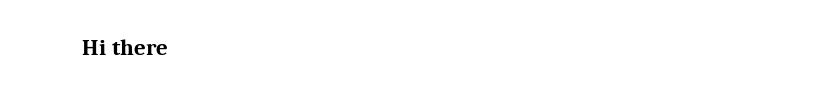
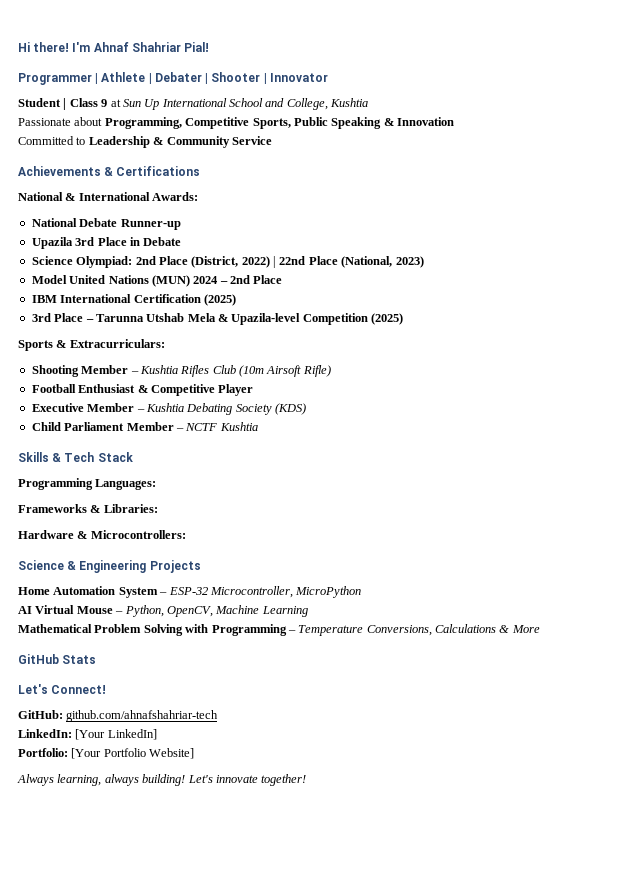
[112,39,169,55] there -> [33,42,210,52] [18,72,328,85] [18,98,369,110] [18,117,454,129] [18,136,272,148] [18,166,201,176] [18,192,199,201] [31,218,181,230] [31,237,182,249] [31,256,424,268] [31,275,283,287] [31,294,236,306] [31,313,404,325] [18,339,165,351] [31,365,331,377] [31,384,254,396] [31,403,306,415] [31,422,258,431] [18,452,133,462] [18,478,157,490] [18,504,158,513] [18,530,186,539] [18,560,201,573] [18,586,362,598] [18,605,308,617] [18,624,540,636] [18,654,97,664] [18,684,107,694] [18,710,219,722] [18,729,157,740] [18,748,195,759] [17,774,307,786] there! I'm Ahnaf Shahriar Pial! // Programmer | Athlete | Debater | Shooter | Innovator // Student | Class 9 at Sun Up International School and College, Kushtia // Passionate about Programming, Competitive Sports, Public Speaking & Innovation // Committed to Leadership & Community Service // Achievements & Certifications // National & International Awards: // National Debate Runner-up // Upazila 3rd Place in Debate // Science Olympiad: 2nd Place (District, 2022) | 22nd Place (National, 2023) // Model United Nations (MUN) 2024 – 2nd Place // IBM International Certification (2025) // 3rd Place – Tarunna Utshab Mela & Upazila-level Competition (2025) // Sports & Extracurriculars: // Shooting Member – Kushtia Rifles Club (10m Airsoft Rifle) // Football Enthusiast & Competitive Player // Executive Member – Kushtia Debating Society (KDS) // Child Parliament Member – NCTF Kushtia // Skills & Tech Stack // Programming Languages: // Frameworks & Libraries: // Hardware & Microcontrollers: // Science & Engineering Projects // Home Automation System – ESP-32 Microcontroller, MicroPython // AI Virtual Mouse – Python, OpenCV, Machine Learning // Mathematical Problem Solving with Programming – Temperature Conversions, Calculations & More // GitHub Stats // Let's Connect! // GitHub: github.com/ahnafshahriar-tech // LinkedIn: [Your LinkedIn] // Portfolio: [Your Portfolio Website] // Always learning, always building! Let's innovate together!

